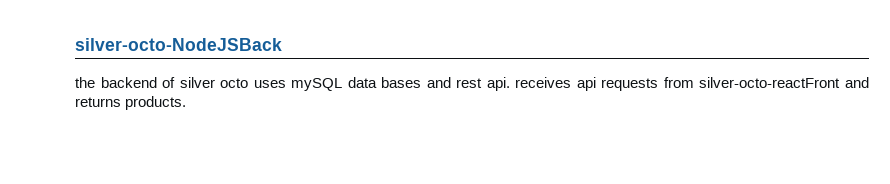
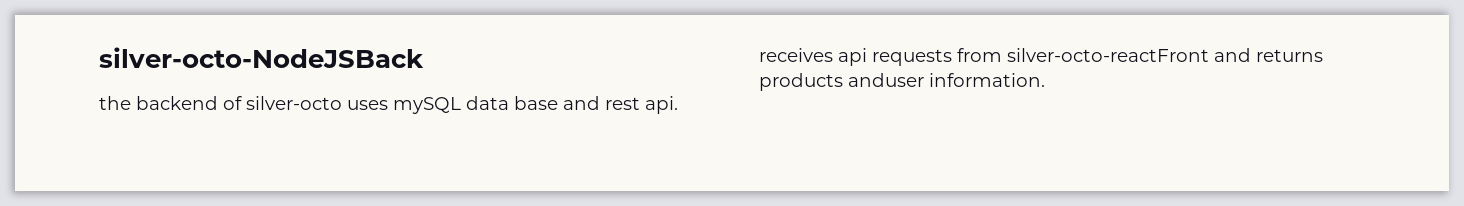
[179,77,249,88] silver octo -> [246,96,342,110] silver-octo
[381,77,422,88] bases -> [514,96,558,110] base
[125,96,187,110] products. -> [759,73,1045,91] products anduser information.

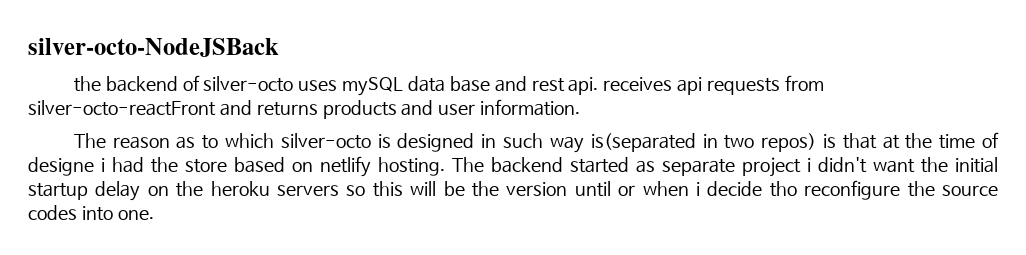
[848,73,924,87] anduser -> [401,100,476,116] and user
(1045, 80) none -> [73,132,999,153] [28,156,998,177] [28,180,998,201] [28,205,154,221] // The reason as to which silver-octo is designed in such way is(separated in two repos) is that at the time of designe i had the store based on netlify hosting. The backend started as separate project i didn't want the initial startup delay on the heroku servers so this will be the version until or when i decide tho reconfigure the source codes into one.

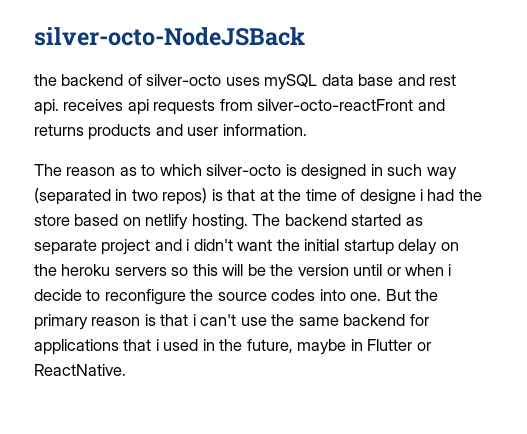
[590,133,696,152] is(separated -> [34,188,111,205] (separated
(802, 167) none -> [154,239,182,251] and
[769,181,797,197] tho -> [86,289,101,301] to
(154, 215) none -> [385,289,439,301] [34,314,429,330] [34,339,431,355] [34,364,126,376] But the primary reason is that i can't use the same backend for applications that i used in the future, maybe in Flutter or ReactNative.

